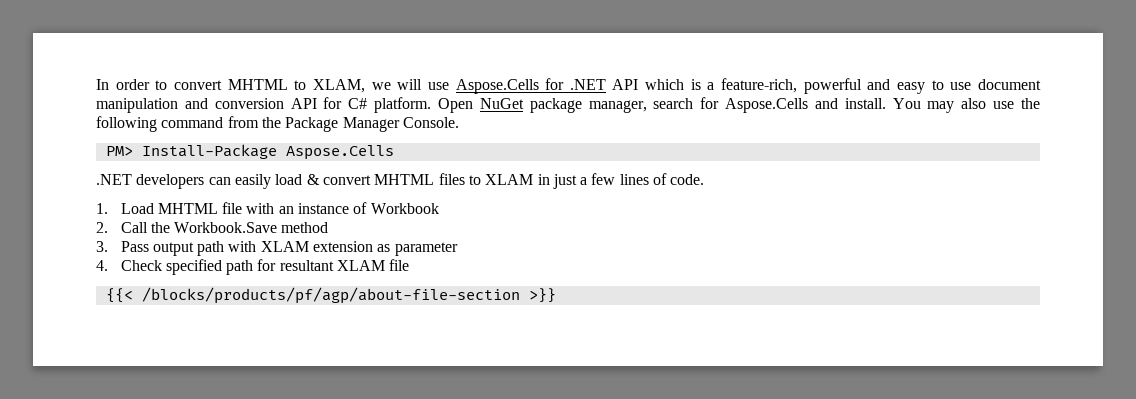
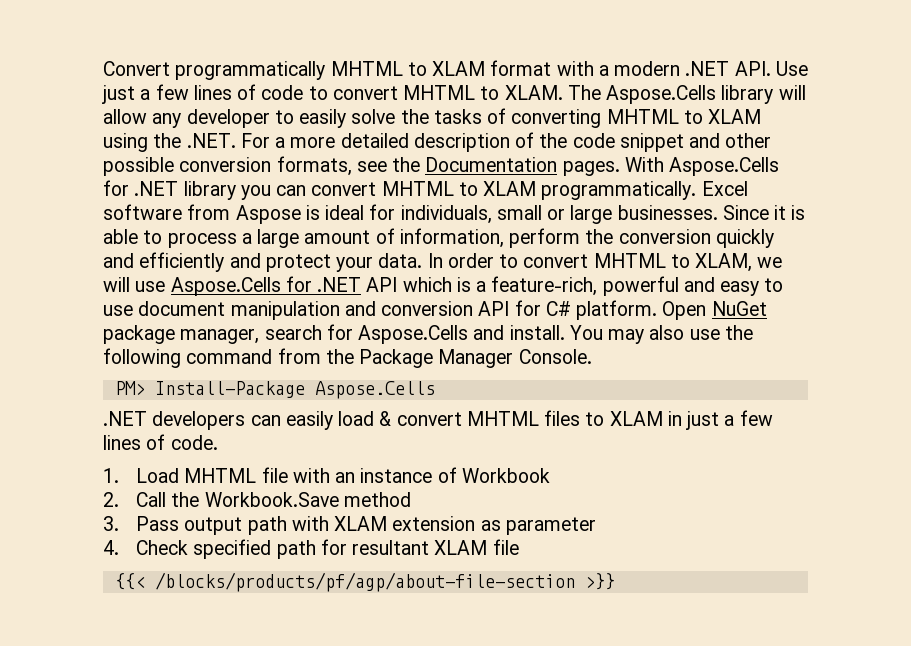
(96, 84) none -> [103,60,808,80] [102,84,806,104] [103,108,762,128] [103,132,772,152] [103,156,780,176] [103,180,748,200] [103,204,806,224] [103,228,774,248] [103,252,423,272] Convert programmatically MHTML to XLAM format with a modern .NET API. Use just a few lines of code to convert MHTML to XLAM. The Aspose.Cells library will allow any developer to easily solve the tasks of converting MHTML to XLAM using the .NET. For a more detailed description of the code snippet and other possible conversion formats, see the Documentation pages. With Aspose.Cells for .NET library you can convert MHTML to XLAM programmatically. Excel software from Aspose is ideal for individuals, small or large businesses. Since it is able to process a large amount of information, perform the conversion quickly and efficiently and protect your data.

